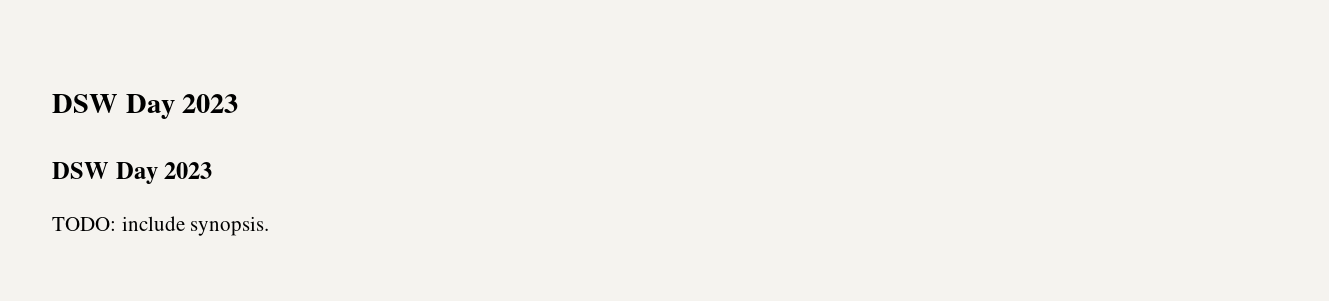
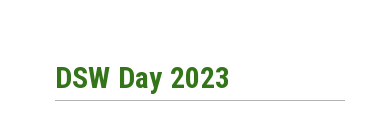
[52,94,239,119] [52,162,213,184] [52,216,270,236] DSW Day 2023 // DSW Day 2023 // TODO: include synopsis. -> [55,67,230,94] DSW Day 2023

